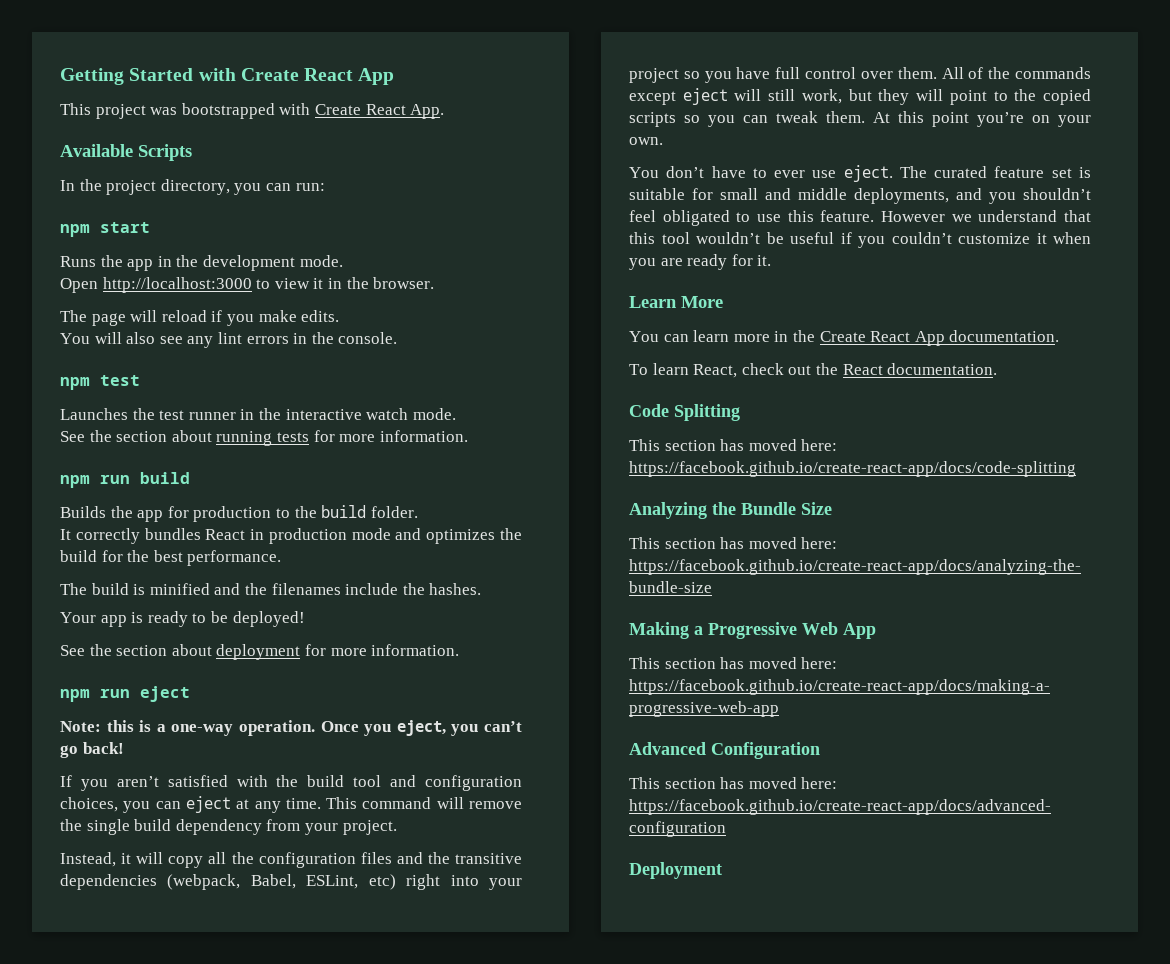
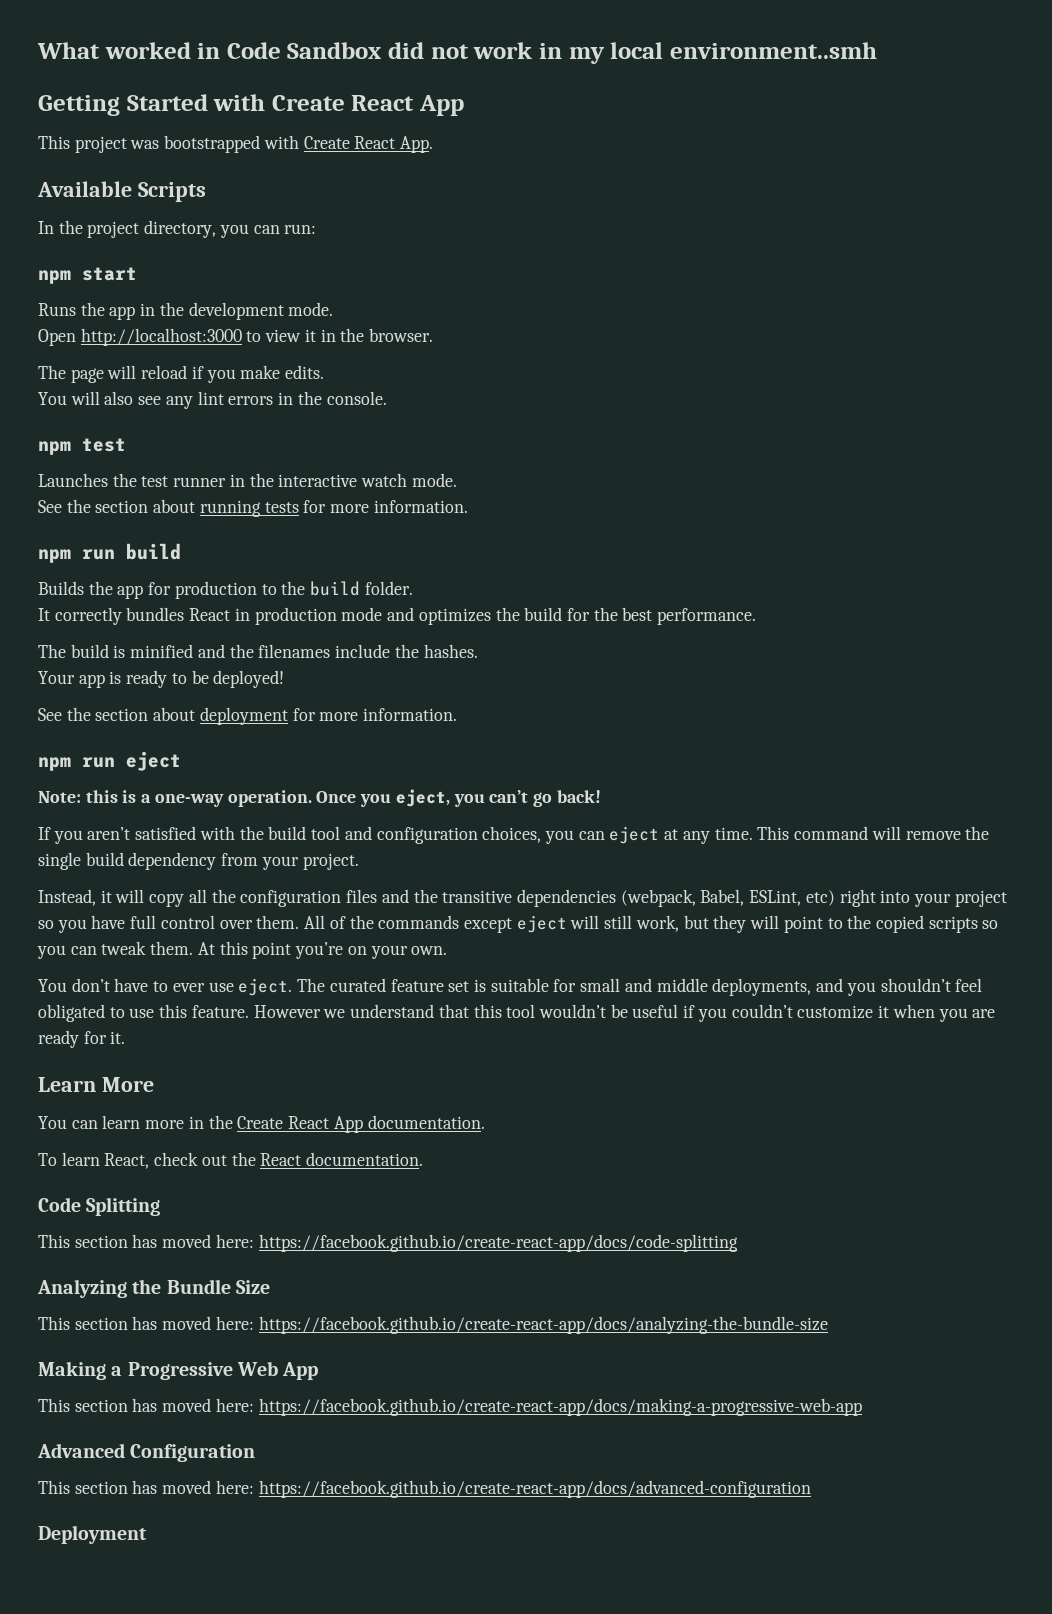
(60, 76) none -> [37,42,877,64] What worked in Code Sandbox did not work in my local environment..smh //

